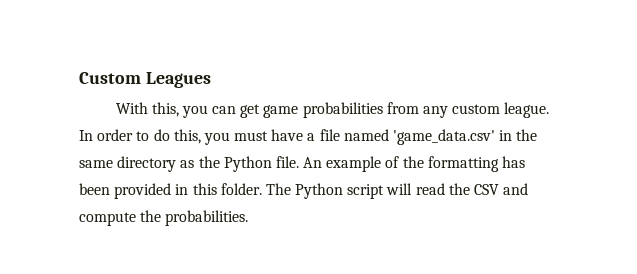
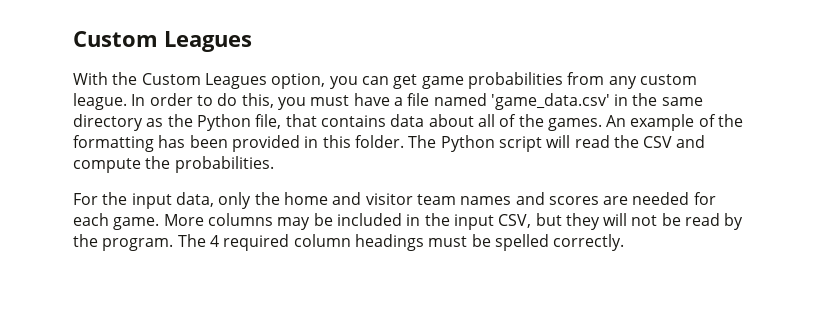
[151,102,179,117] this, -> [112,72,326,89] the Custom Leagues option,
[275,156,299,168] file. -> [255,114,602,131] file, that contains data about all of the games.
(249, 218) none -> [73,192,716,209] [73,213,744,230] [73,234,625,251] // For the input data, only the home and visitor team names and scores are needed for each game. More columns may be included in the input CSV, but they will not be read by the program. The 4 required column headings must be spelled correctly.

